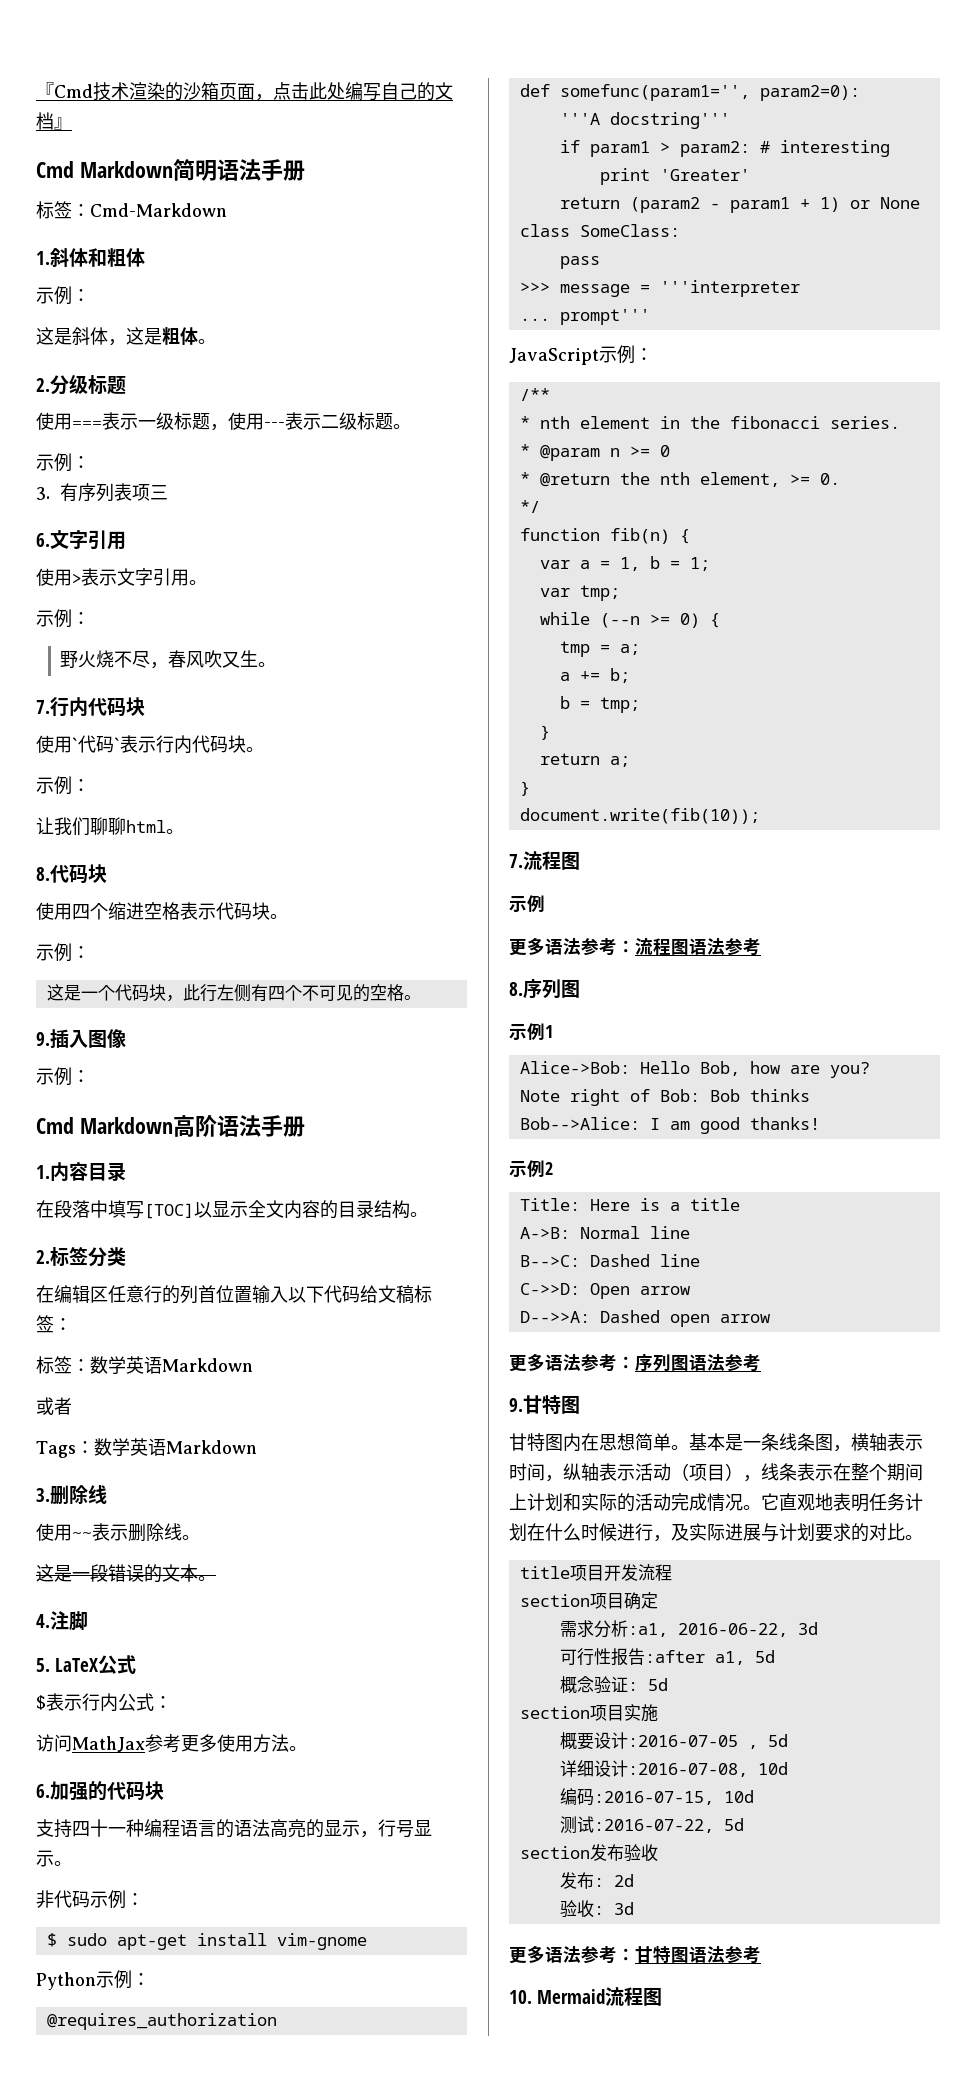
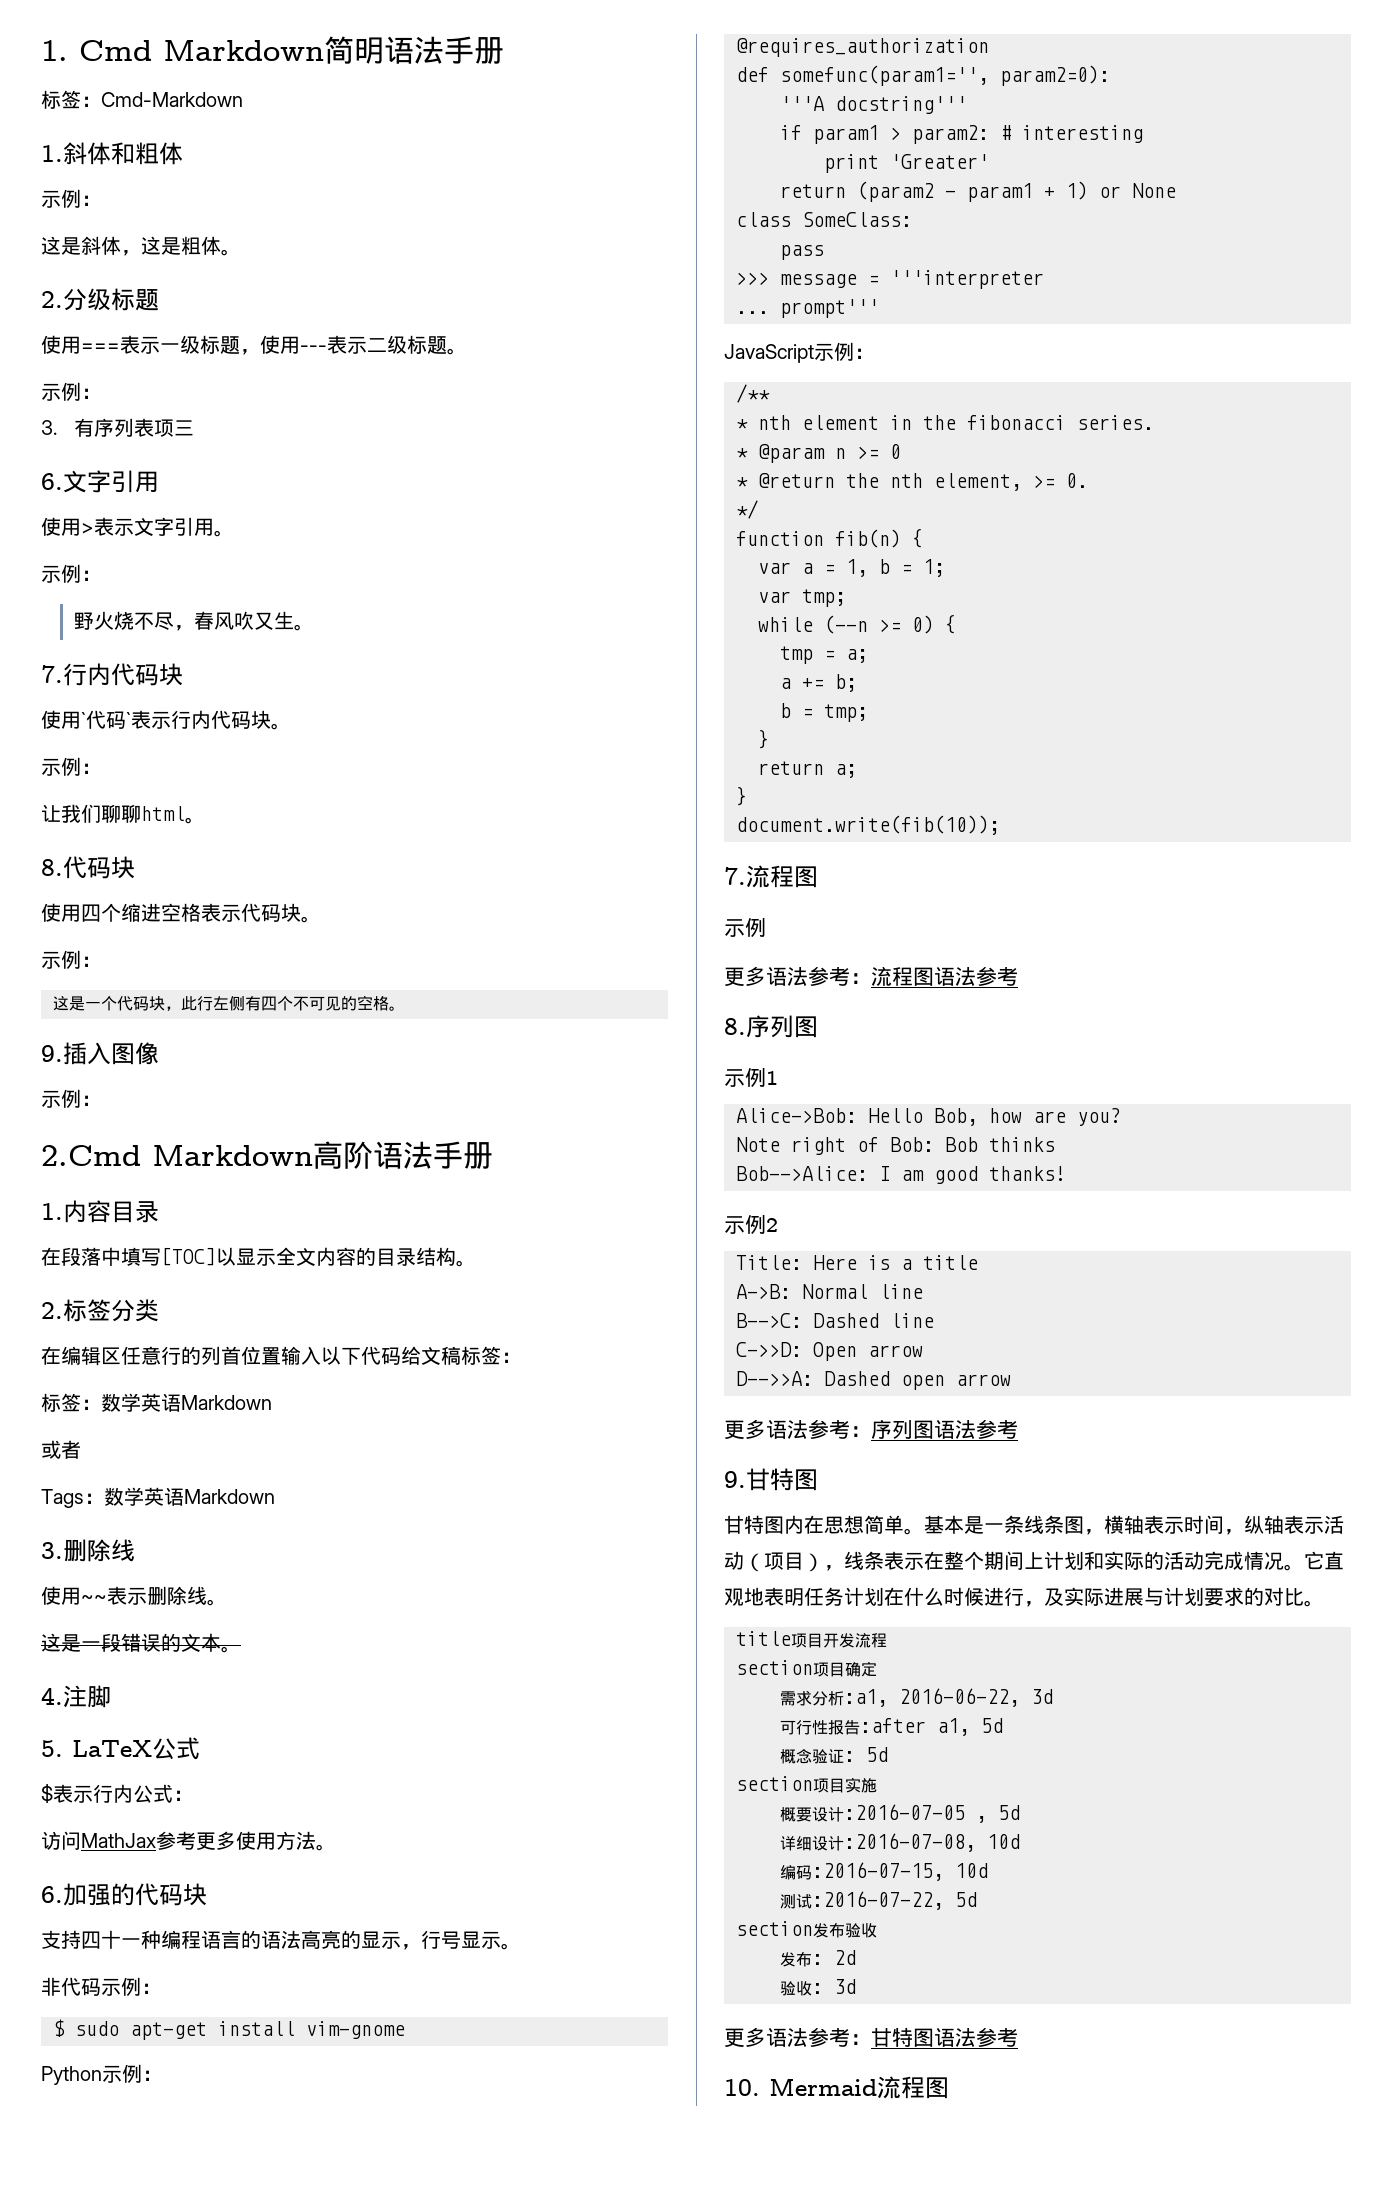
[36,82,453,101] [36,112,72,130] 『Cmd技术渲染的沙箱页面，点击此处编写自己的文档』 // -> [41,40,68,61] 1.
[36,1117,74,1134] Cmd -> [41,1145,141,1166] 2.Cmd

